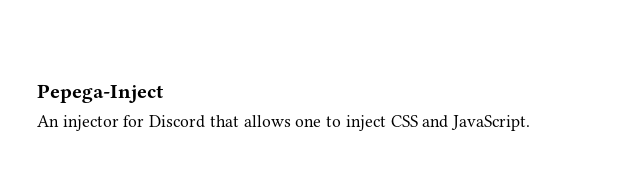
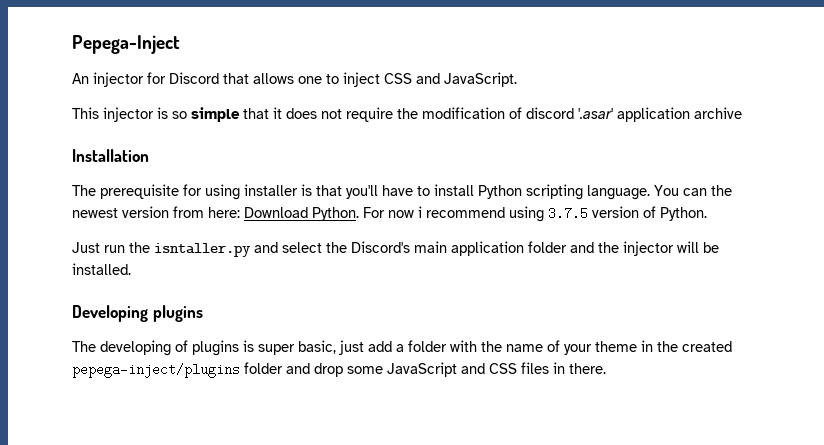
(530, 123) none -> [72,107,742,122] [72,149,149,162] [72,184,732,200] [72,206,707,222] [72,241,719,257] [72,263,131,275] [72,305,203,322] [72,340,732,356] [72,362,606,378] // This injector is so simple that it does not require the modification of discord '.asar' application archive // Installation // The prerequisite for using installer is that you'll have to install Python scripting language. You can the newest version from here: Download Python. For now i recommend using 3.7.5 version of Python. // Just run the isntaller.py and select the Discord's main application folder and the injector will be installed. // Developing plugins // The developing of plugins is super basic, just add a folder with the name of your theme in the created pepega-inject/plugins folder and drop some JavaScript and CSS files in there.

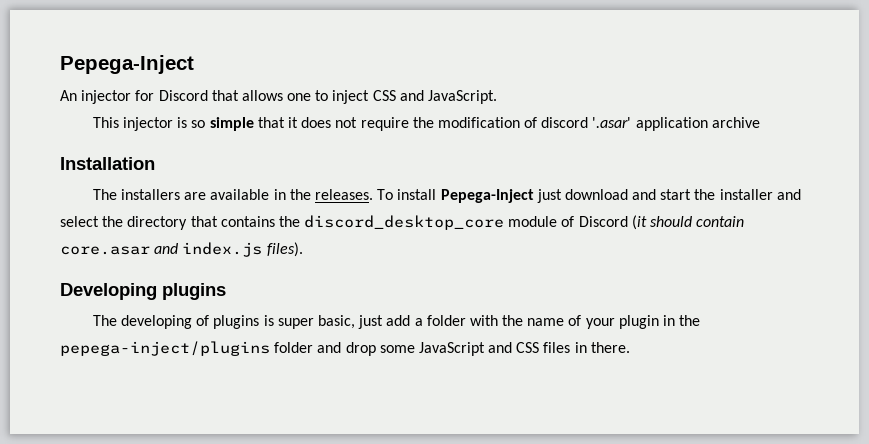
[100,184,732,200] [72,206,707,222] [72,241,719,257] [72,263,131,275] prerequisite for using installer is that you'll have to install Python scripting language. You can the newest version from here: Download Python. For now i recommend using 3.7.5 version of Python. // Just run the isntaller.py and select the Discord's main application folder and the injector will be installed. -> [121,189,801,203] [60,215,745,230] [60,242,303,257] installers are available in the releases. To install Pepega-Inject just download and start the installer and select the directory that contains the discord_desktop_core module of Discord (it should contain core.asar and index.js files).
[595,340,732,352] theme in the created -> [618,315,701,329] plugin in the

